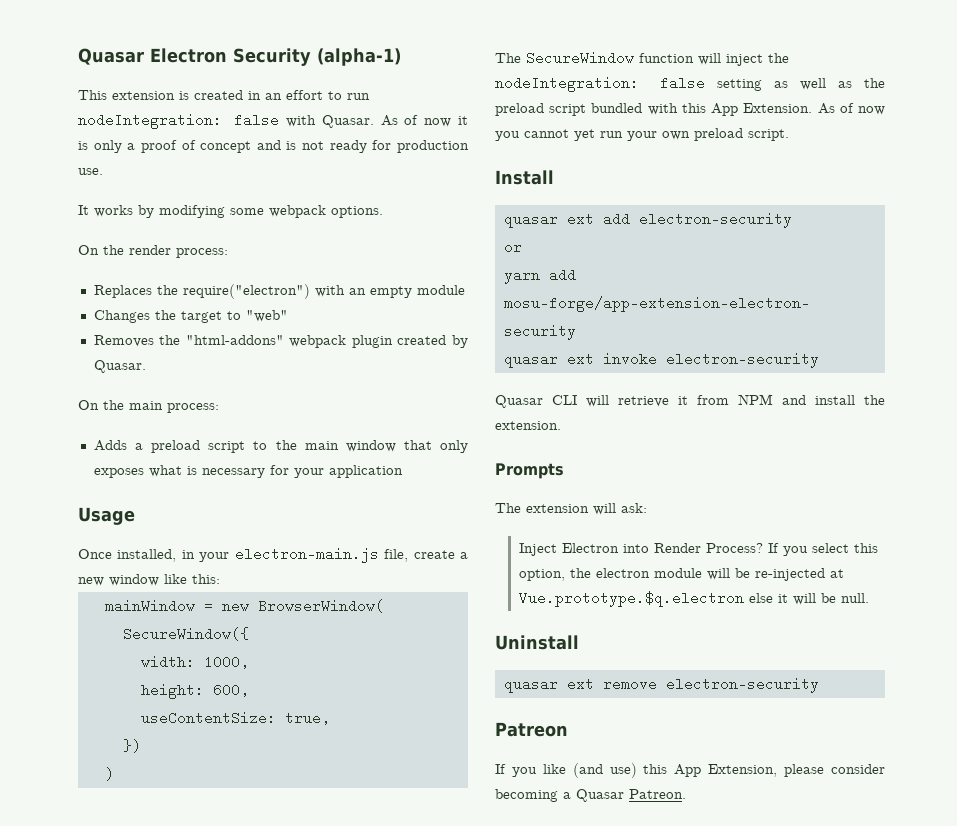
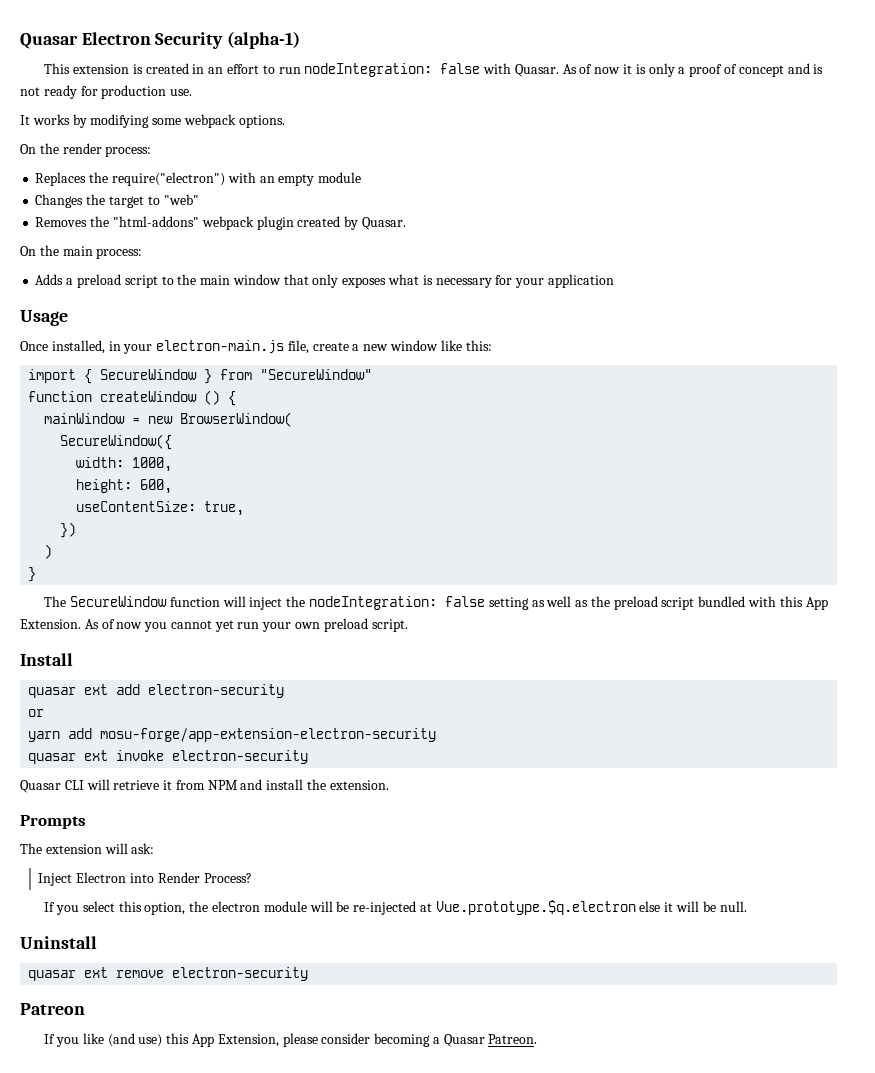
(220, 579) none -> [28,369,373,384] [28,390,237,406] // import { SecureWindow } from "SecureWindow" // function createWindow () {
(114, 774) none -> [28,567,37,582] // }
(763, 548) none -> (252, 878) //

